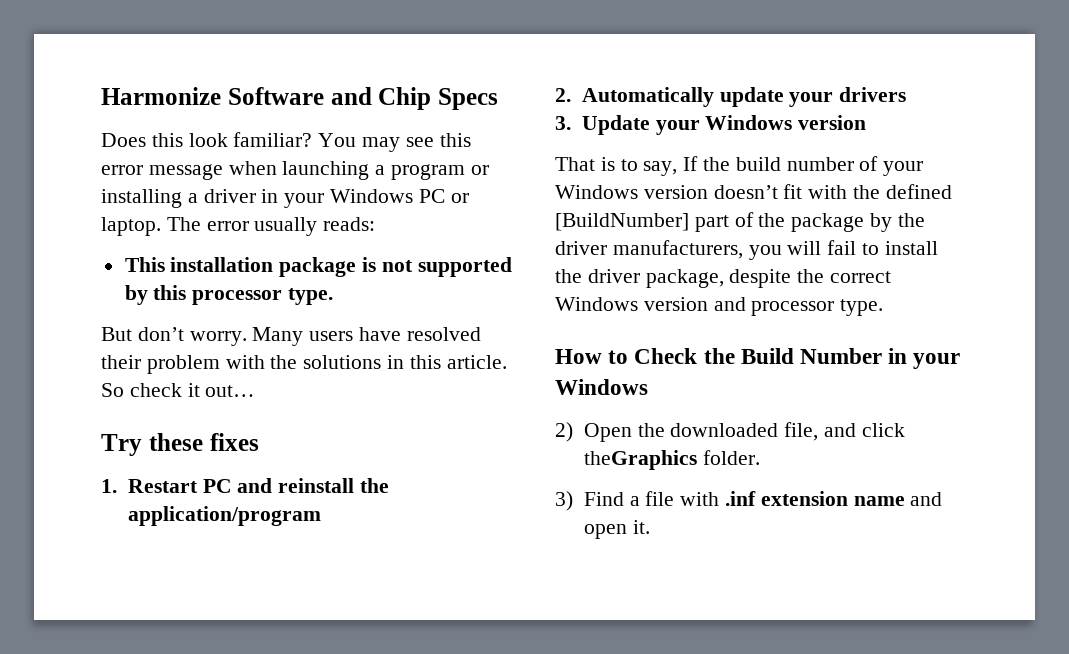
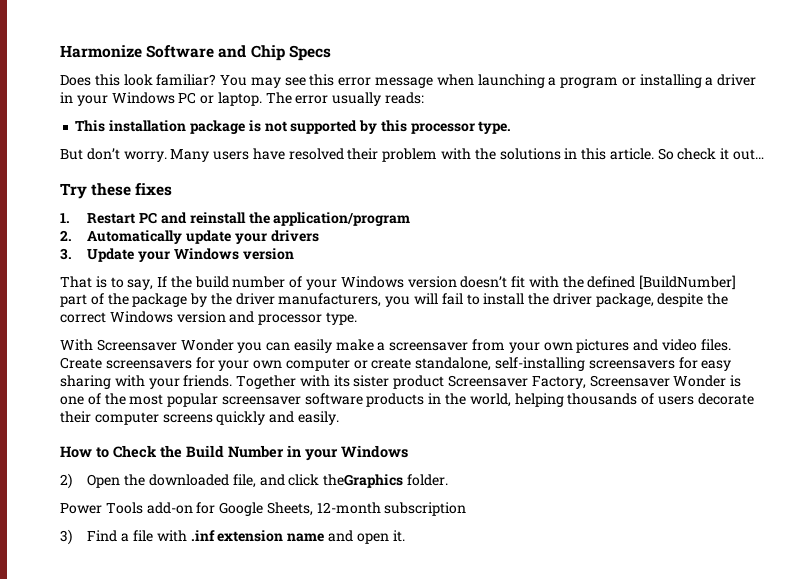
(884, 307) none -> [60,339,731,353] [60,357,732,371] [60,375,742,389] [60,393,754,407] [60,411,339,425] // With Screensaver Wonder you can easily make a screensaver from your own pictures and video files. Create screensavers for your own computer or create standalone, self-installing screensavers for easy sharing with your friends. Together with its sister product Screensaver Factory, Screensaver Wonder is one of the most popular screensaver software products in the world, helping thousands of users decorate their computer screens quickly and easily.
(760, 457) none -> [60,502,467,516] // Power Tools add-on for Google Sheets, 12-month subscription

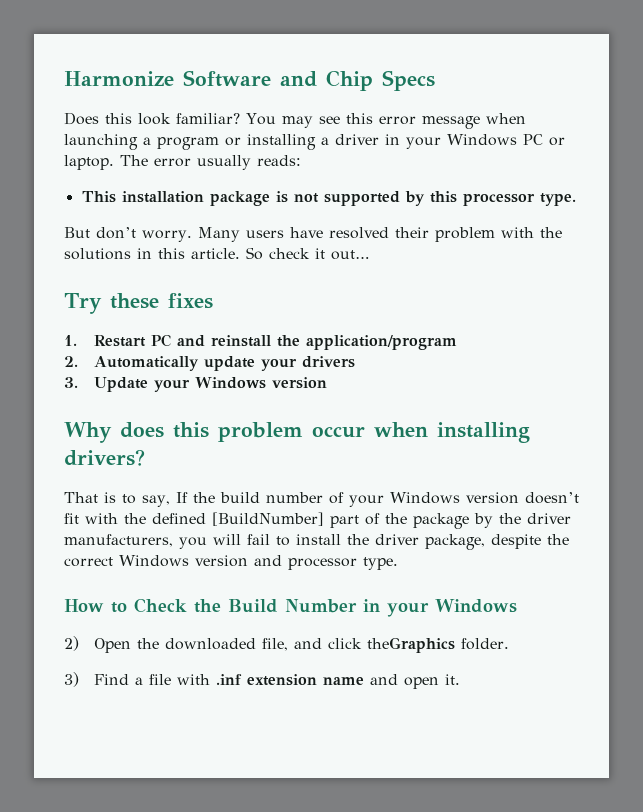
(294, 254) none -> [64,422,530,443] [64,449,145,466] // Why does this problem occur when installing drivers?
[60,339,731,353] [60,357,732,371] [60,375,742,389] [60,393,754,407] [60,411,339,425] // With Screensaver Wonder you can easily make a screensaver from your own pictures and video files. Create screensavers for your own computer or create standalone, self-installing screensavers for easy sharing with your friends. Together with its sister product Screensaver Factory, Screensaver Wonder is one of the most popular screensaver software products in the world, helping thousands of users decorate their computer screens quickly and easily. -> (398, 563) none
[60,502,467,516] // Power Tools add-on for Google Sheets, 12-month subscription -> (509, 644) none

